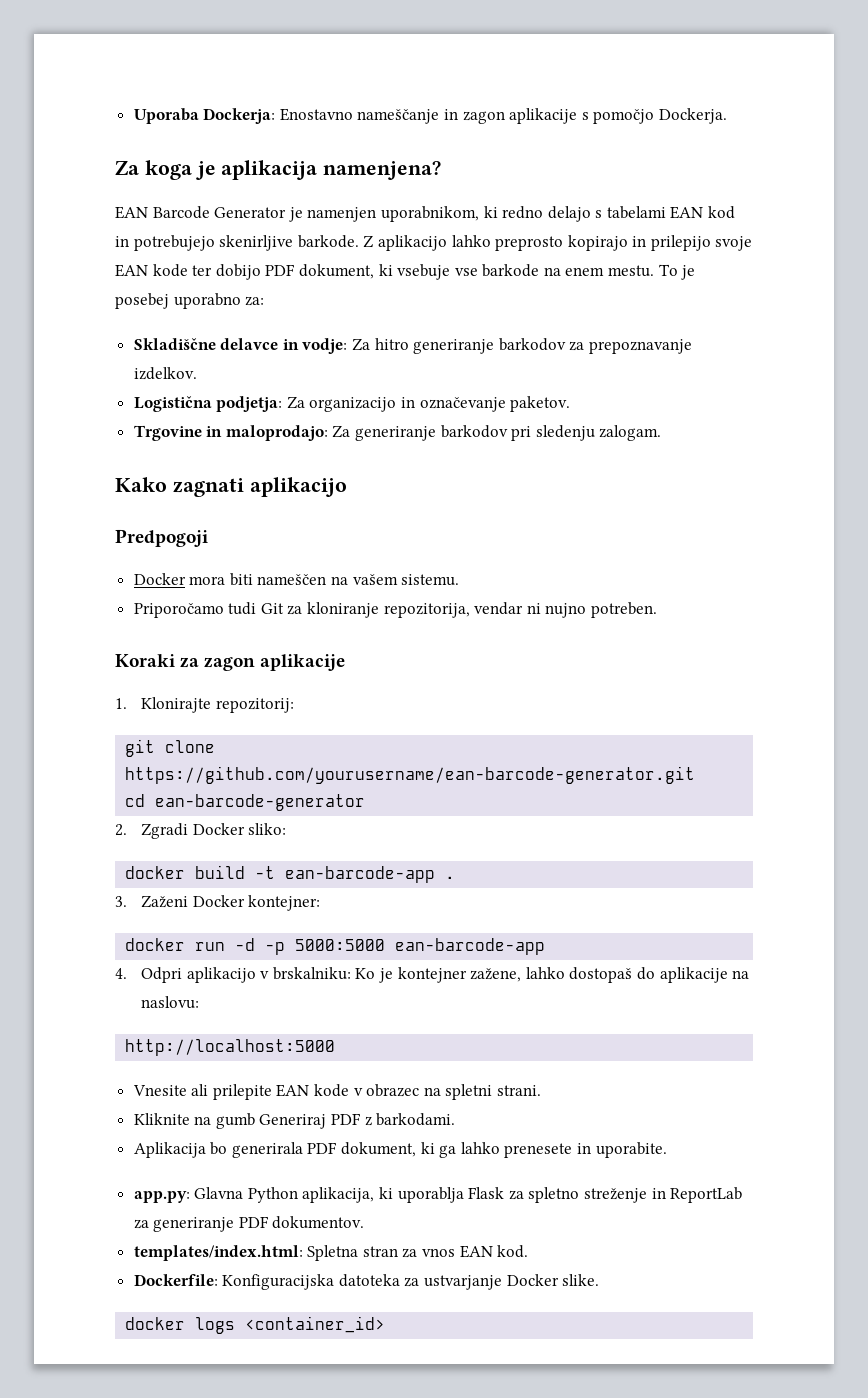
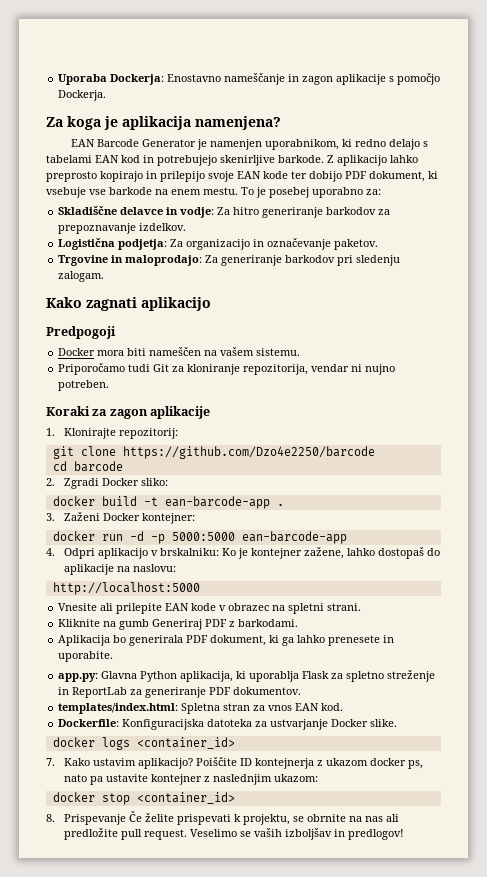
[125,766,696,784] https://github.com/yourusername/ean-barcode-generator.git -> [122,446,375,459] https://github.com/Dzo4e2250/barcode
[155,794,366,811] ean-barcode-generator -> [73,461,123,472] barcode
(386, 1324) none -> [46,757,424,769] [64,774,319,785] [52,792,235,805] [46,811,400,825] [64,828,405,840] // 7. Kako ustavim aplikacijo? Poiščite ID kontejnerja z ukazom docker ps, nato pa ustavite kontejner z naslednjim ukazom: // docker stop <container_id> // 8. Prispevanje Če želite prispevati k projektu, se obrnite na nas ali predložite pull request. Veselimo se vaših izboljšav in predlogov!

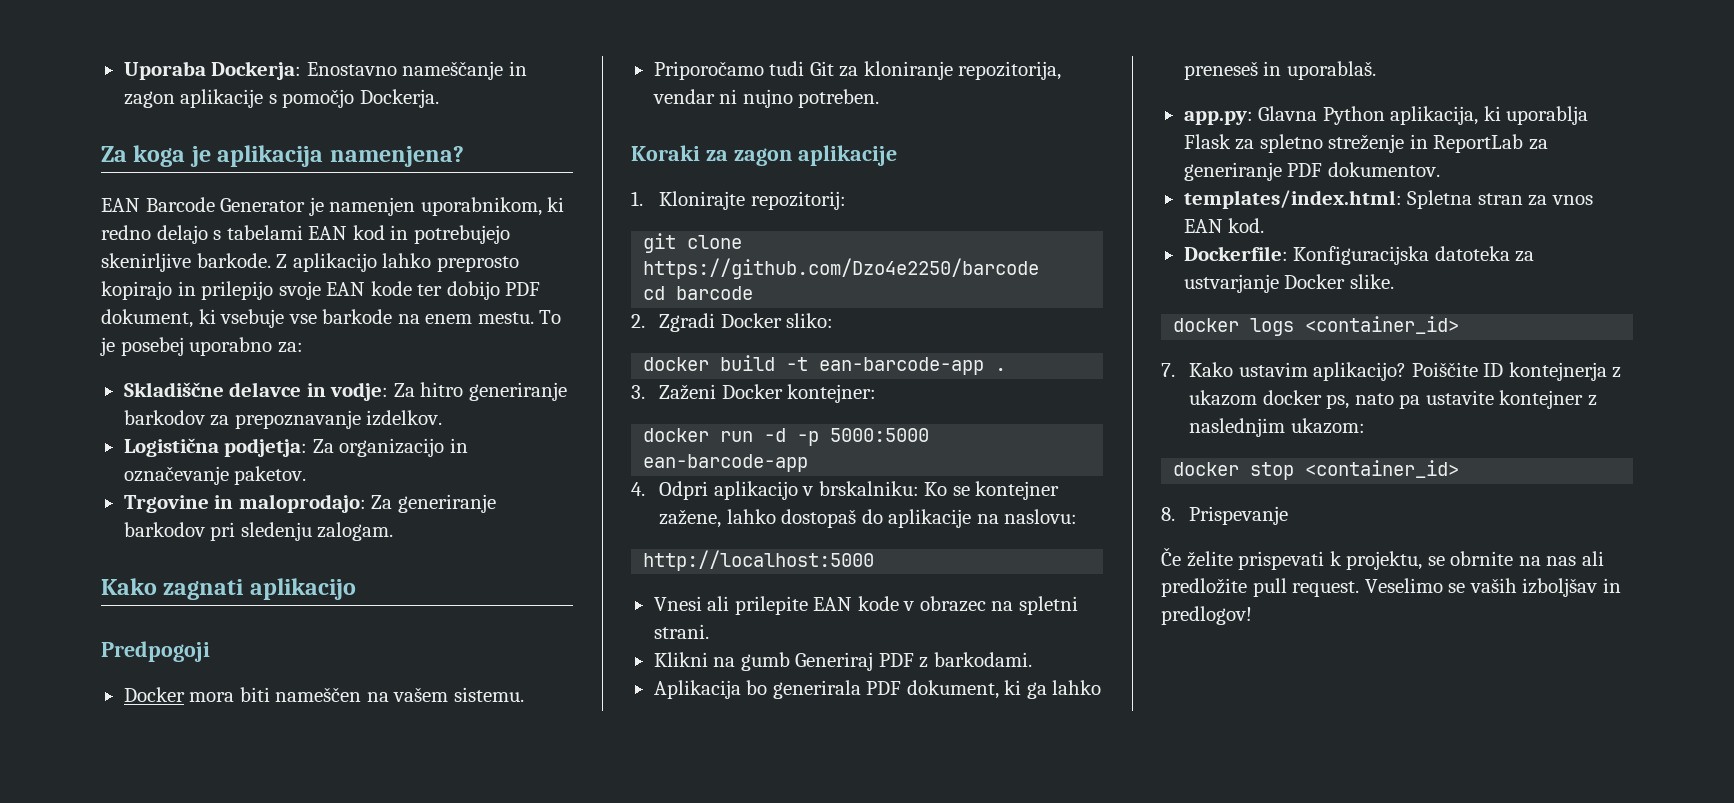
[238,548,249,559] je -> [952,486,970,496] se
[58,603,98,611] Vnesite -> [653,596,702,611] Vnesi
[58,619,101,627] Kliknite -> [653,652,708,667] Klikni
[328,635,395,646] [58,651,114,662] prenesete in uporabite. -> [1183,61,1376,80] preneseš in uporablaš.
(127, 819) none -> (1289, 515) //

